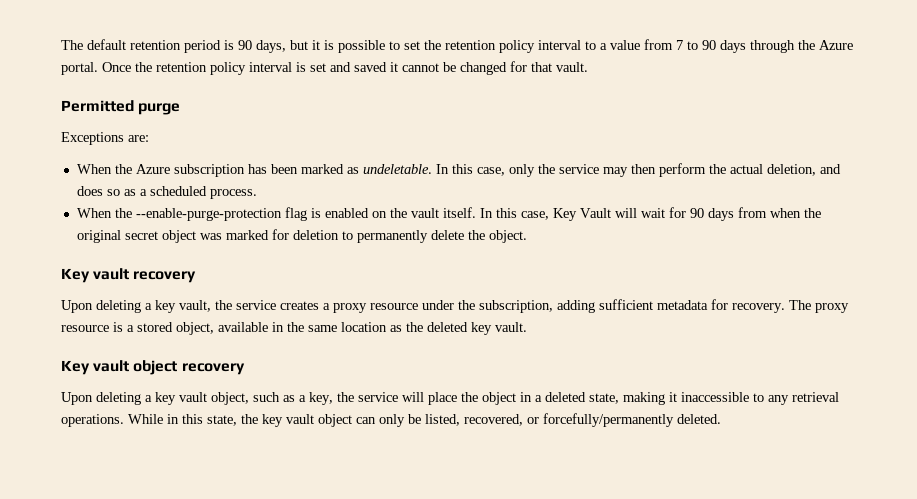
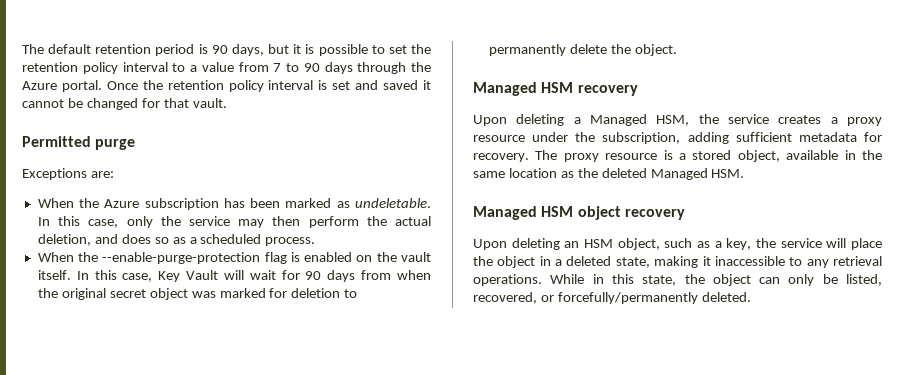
[61,268,197,283] [61,300,211,313] Key vault recovery // Upon deleting a key vault, -> [473,82,638,96] [473,114,690,126] Managed HSM recovery // Upon deleting a Managed HSM,
[471,322,527,335] [61,360,130,375] key vault. // Key vault -> [650,168,745,180] [473,206,574,220] Managed HSM. // Managed HSM
[145,392,207,405] a key vault -> [564,239,613,248] an HSM
[262,414,314,427] key vault -> (705, 279) none

